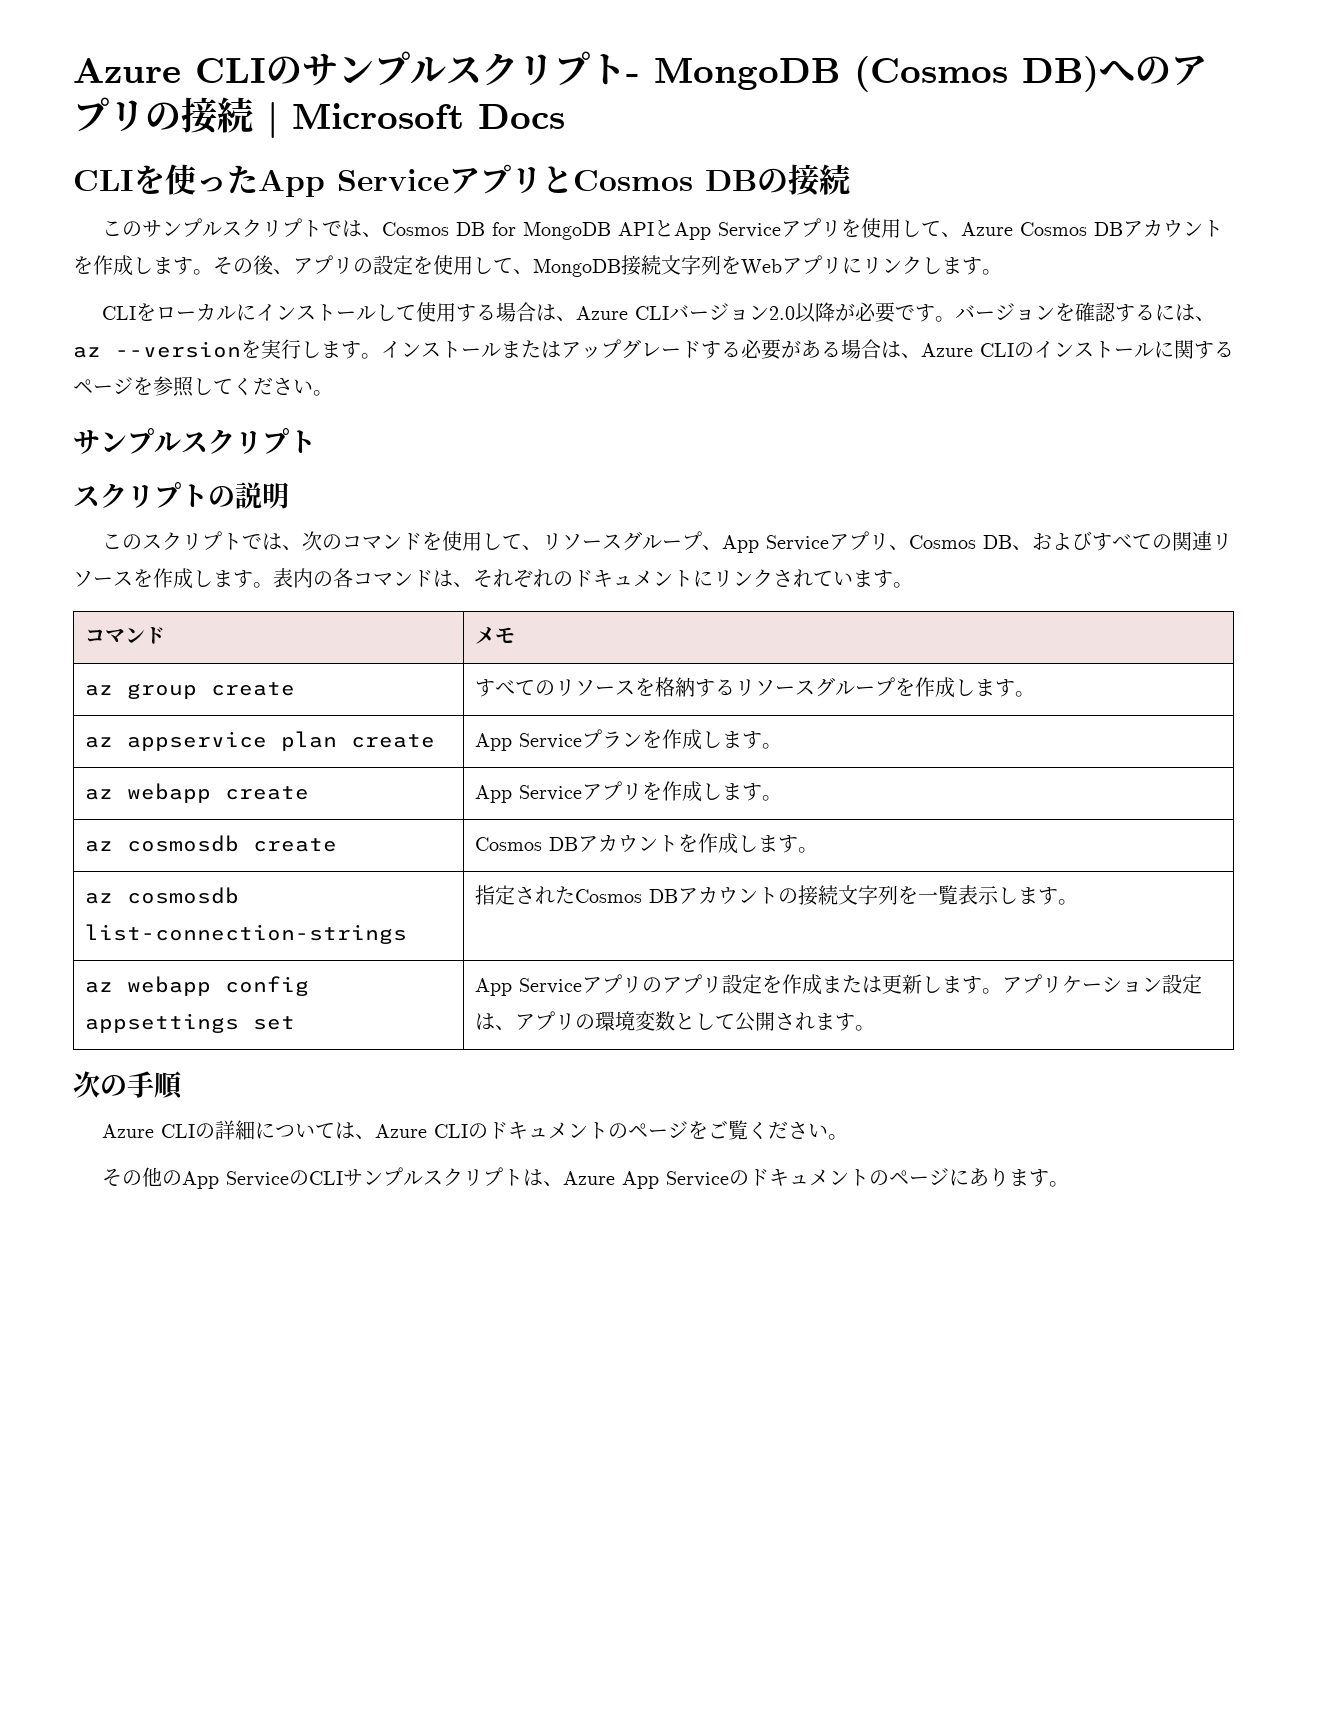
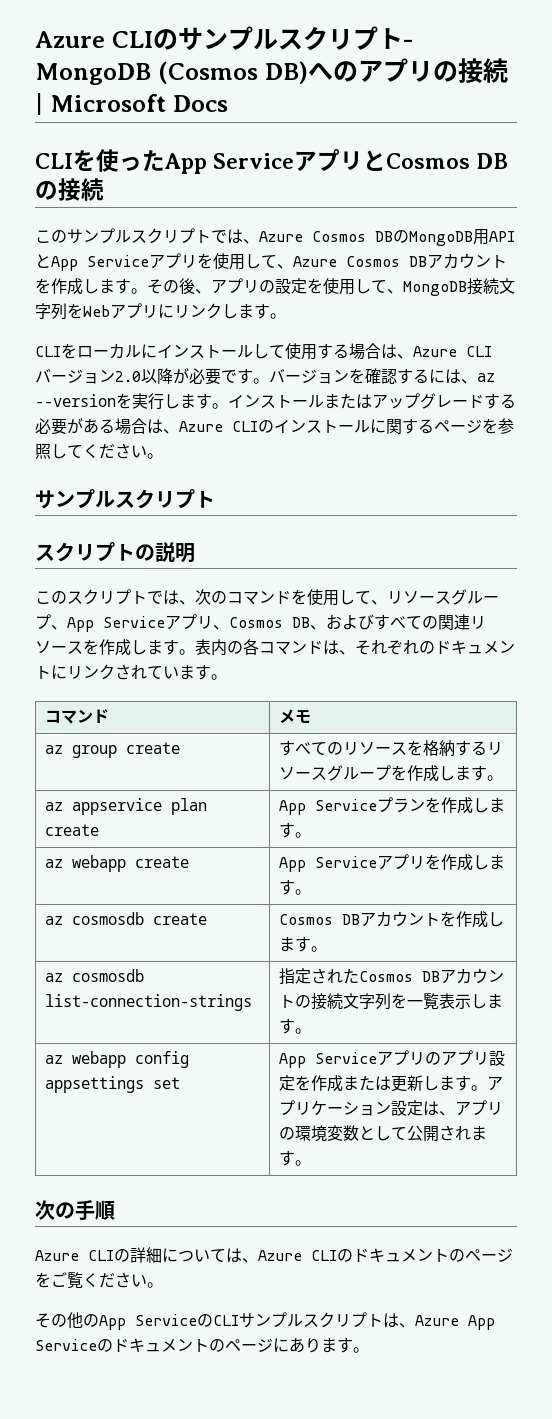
[381,221,611,240] Cosmos DB for MongoDB -> [259,229,489,246] Azure Cosmos DBのMongoDB用

